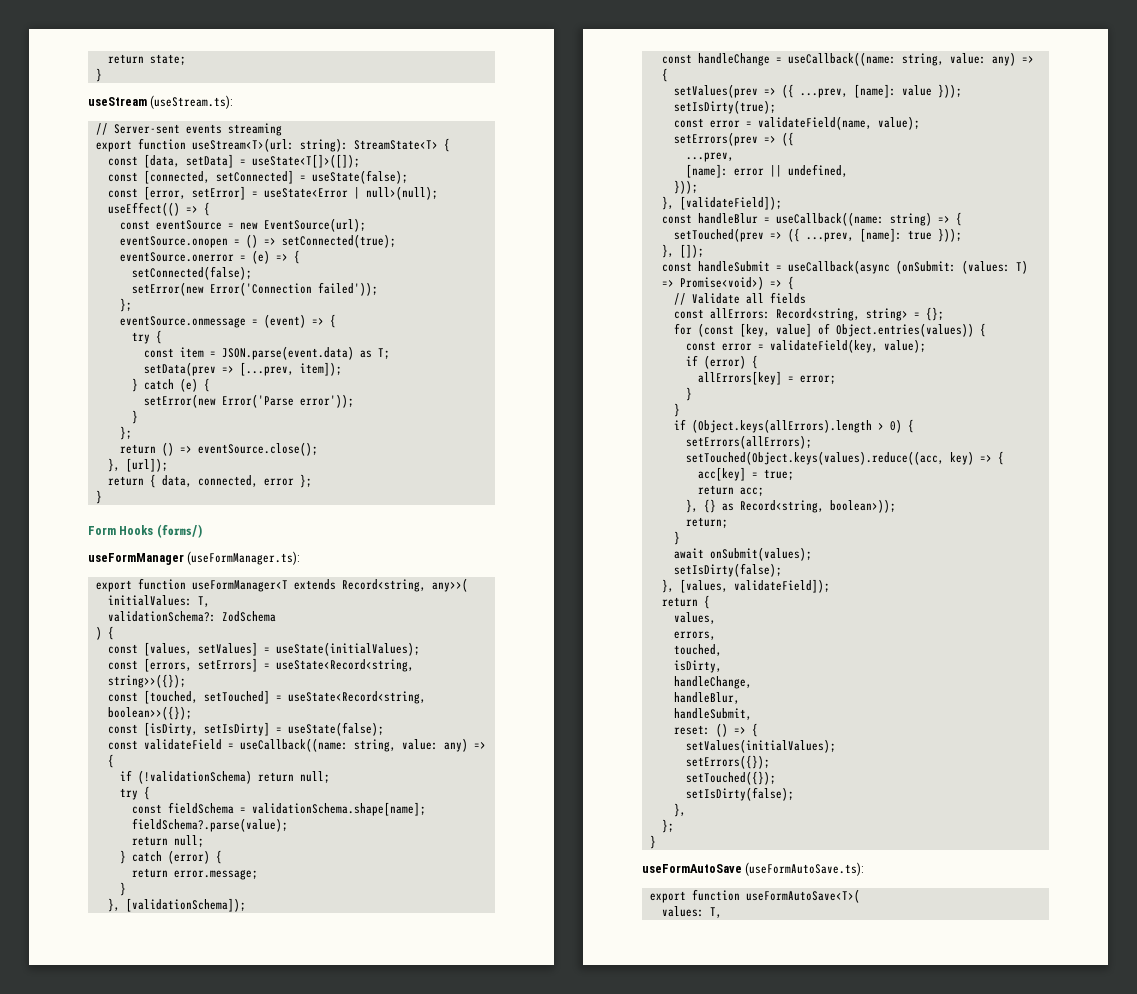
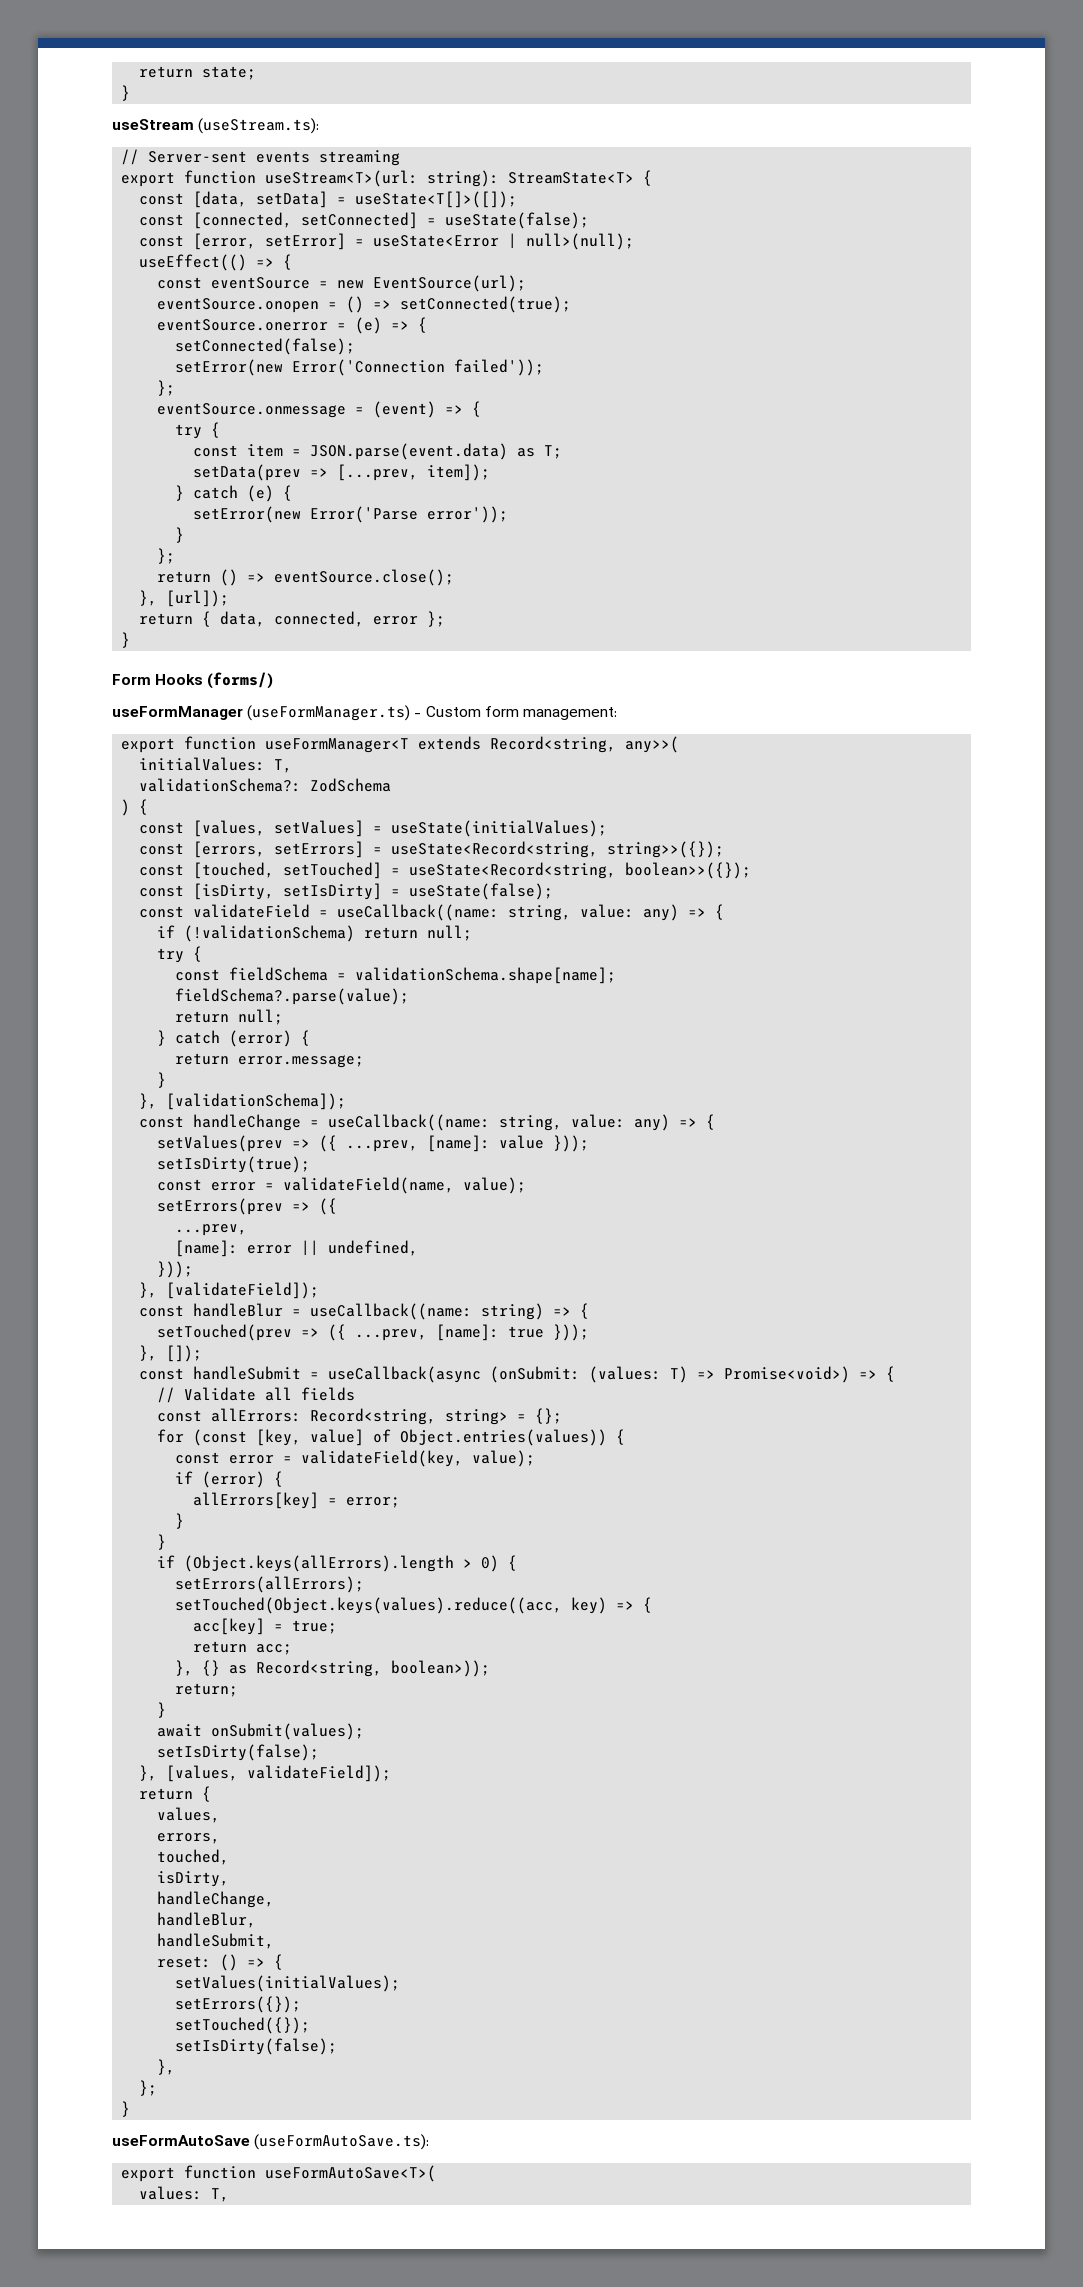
[187,551,301,565] (useFormManager.ts): -> [247,705,617,721] (useFormManager.ts) - Custom form management:

